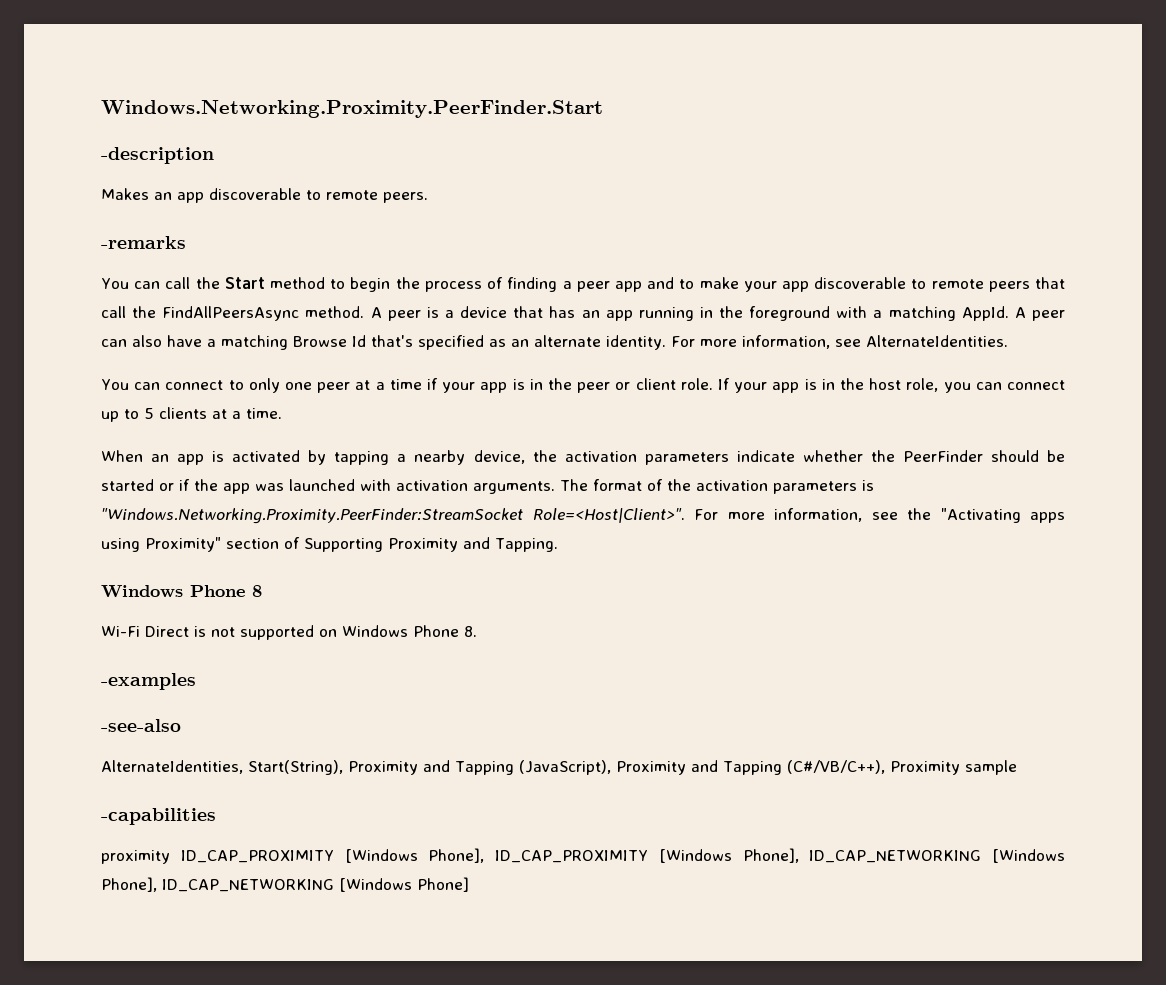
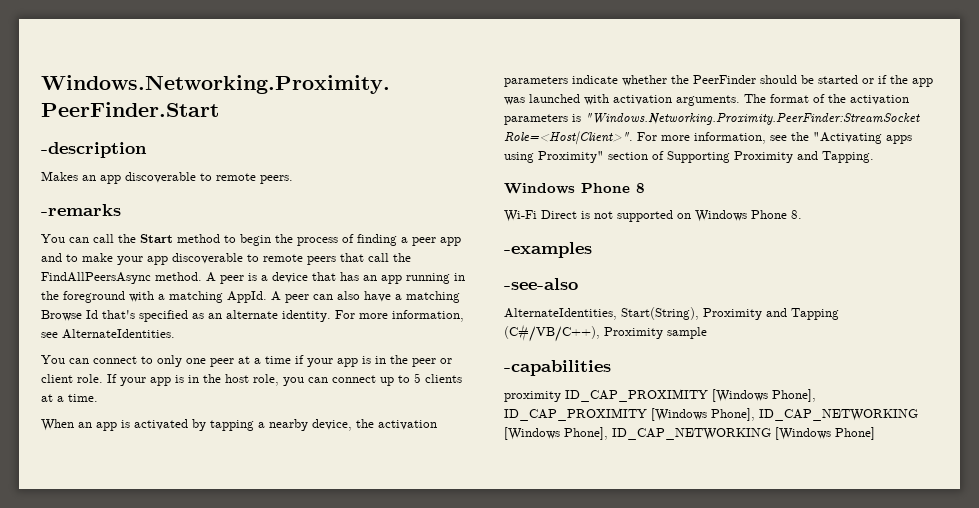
[518,760,782,775] (JavaScript), Proximity and Tapping -> (839, 314) none

